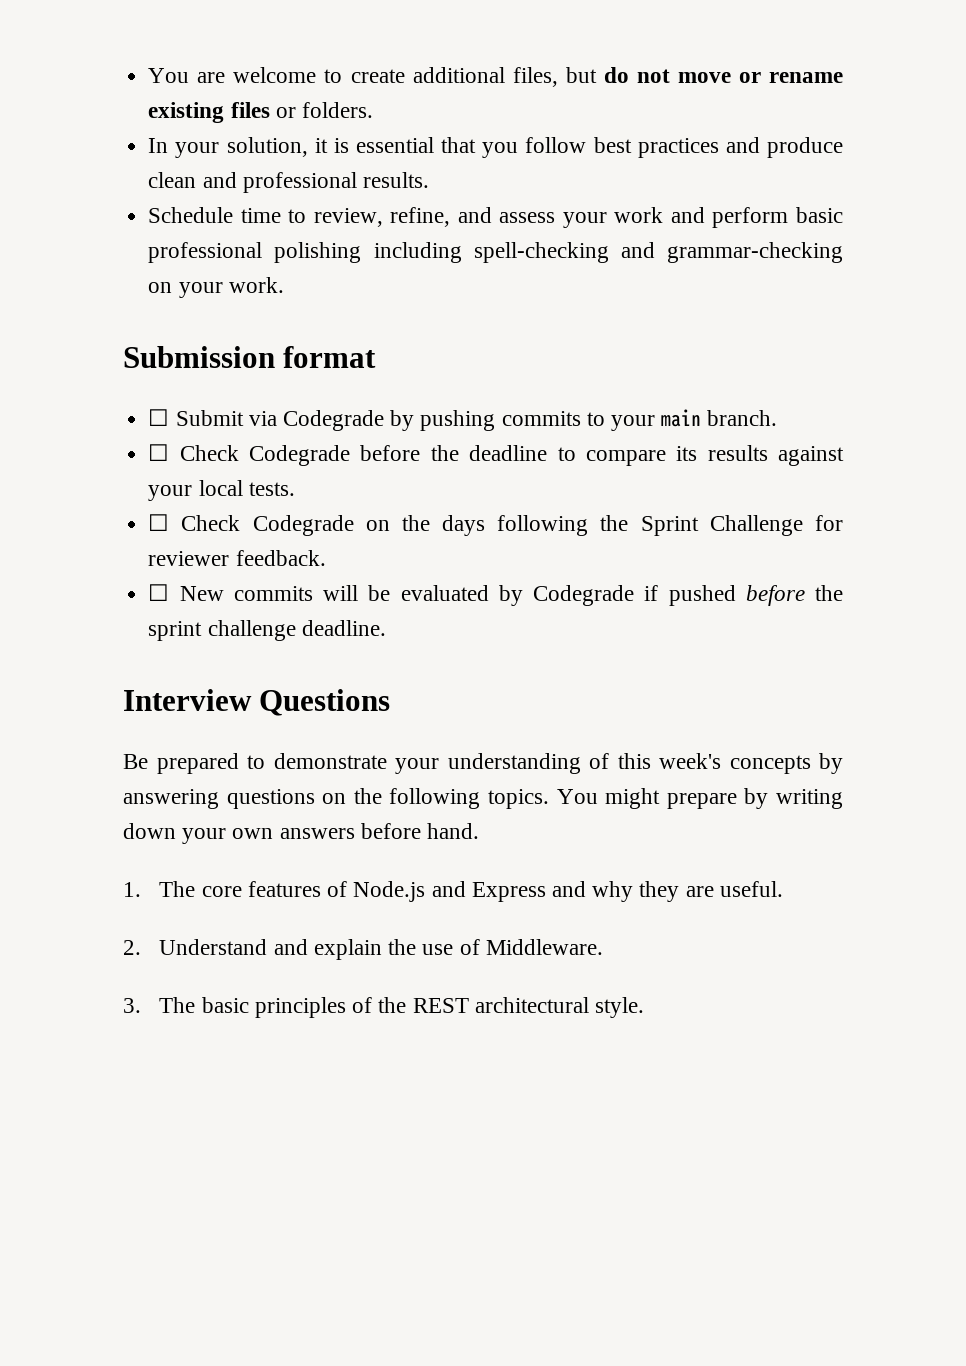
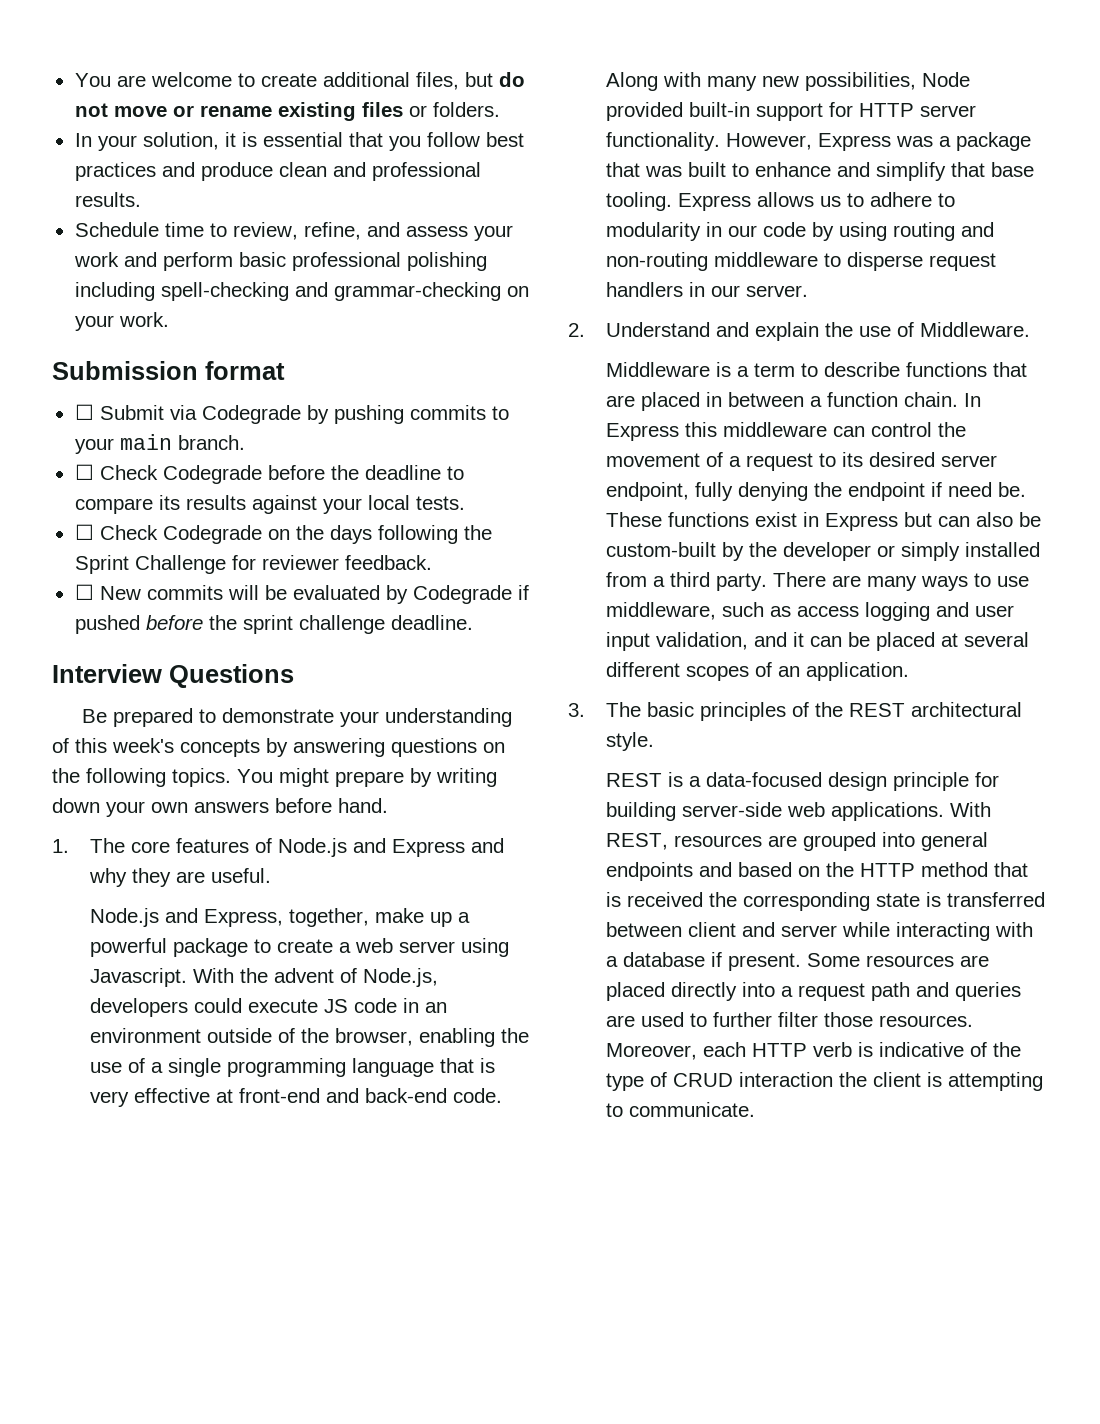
(783, 889) none -> [89,908,470,927] [89,938,509,957] [89,968,438,987] [89,998,447,1017] [89,1028,529,1047] [89,1058,495,1077] [89,1088,502,1107] [605,72,970,91] [605,102,976,121] [605,132,1031,151] [605,162,1034,181] [605,192,955,211] [605,222,994,241] [605,252,996,271] [605,282,808,297] // Node.js and Express, together, make up a powerful package to create a web server using Javascript. With the advent of Node.js, developers could execute JS code in an environment outside of the browser, enabling the use of a single programming language that is very effective at front-end and back-end code. Along with many new possibilities, Node provided built-in support for HTTP server functionality. However, Express was a package that was built to enhance and simplify that base tooling. Express allows us to adhere to modularity in our code by using routing and non-routing middleware to disperse request handlers in our server.
(603, 947) none -> [605,362,1027,377] [605,392,981,411] [605,422,966,441] [605,452,997,471] [605,482,1026,501] [605,512,1041,531] [605,542,1040,561] [605,572,1029,591] [605,602,1014,621] [605,632,1029,651] [605,662,909,681] // Middleware is a term to describe functions that are placed in between a function chain. In Express this middleware can control the movement of a request to its desired server endpoint, fully denying the endpoint if need be. These functions exist in Express but can also be custom-built by the developer or simply installed from a third party. There are many ways to use middleware, such as access logging and user input validation, and it can be placed at several different scopes of an application.
(644, 1007) none -> [605,772,999,791] [605,802,991,821] [605,832,988,851] [605,862,1028,881] [605,892,1045,911] [605,922,1033,941] [605,952,989,971] [605,982,1021,1001] [605,1012,973,1027] [605,1042,1021,1060] [605,1072,1043,1091] [605,1102,755,1117] // REST is a data-focused design principle for building server-side web applications. With REST, resources are grouped into general endpoints and based on the HTTP method that is received the corresponding state is transferred between client and server while interacting with a database if present. Some resources are placed directly into a request path and queries are used to further filter those resources. Moreover, each HTTP verb is indicative of the type of CRUD interaction the client is attempting to communicate.

